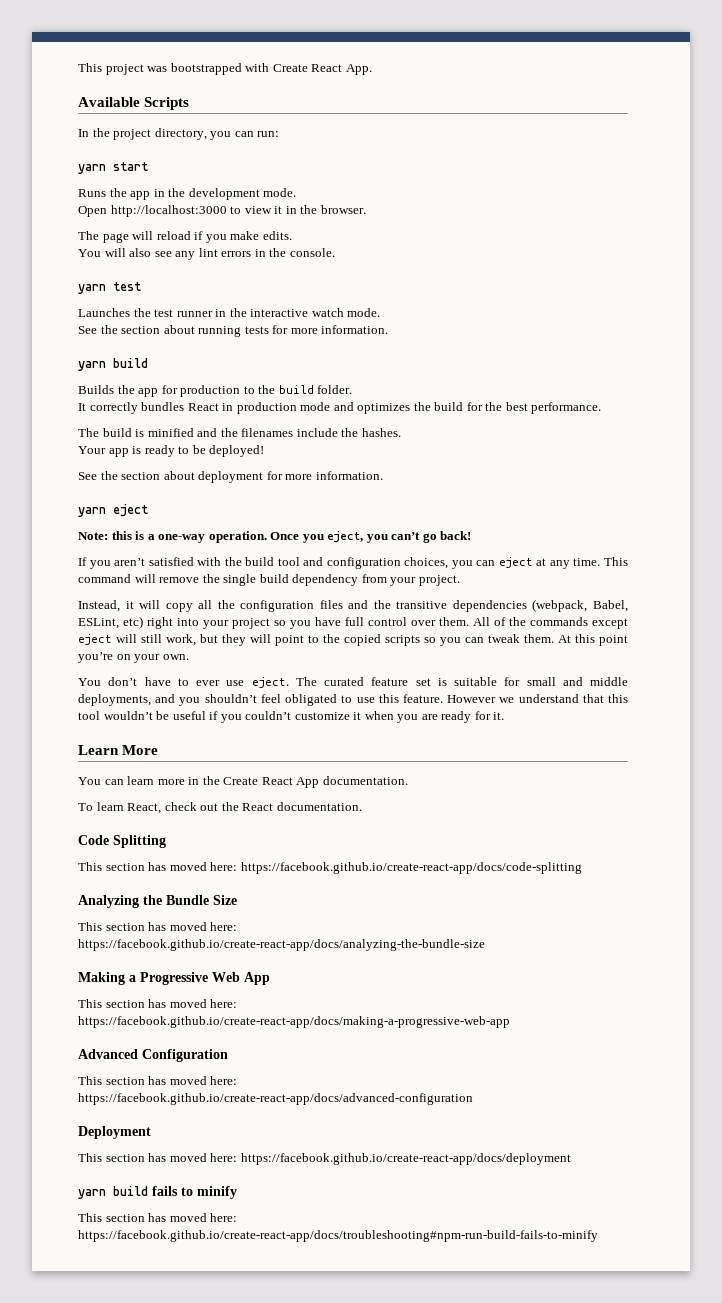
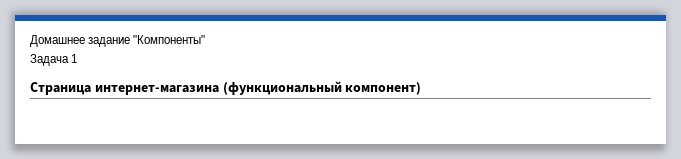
[78,63,372,75] [78,97,190,110] [78,128,280,140] [78,162,148,174] [78,188,297,200] [78,205,366,217] [78,231,292,243] [78,248,335,260] [78,282,141,294] [78,308,381,317] [78,325,389,337] [78,358,148,371] [78,385,353,397] [78,402,602,414] [78,428,401,437] [78,445,265,457] [78,471,383,483] [78,504,148,517] [78,531,472,543] [78,557,629,569] [78,574,460,586] [78,599,628,612] [78,616,628,629] [78,634,628,646] [78,652,189,663] [78,677,628,688] [78,694,629,706] [78,711,505,723] [78,745,159,755] [78,776,408,788] [78,802,362,814] [78,835,166,848] [78,862,582,874] [78,895,237,908] [78,922,238,931] [78,939,485,951] [78,972,270,985] [78,999,238,1008] [78,1016,510,1028] [78,1049,228,1062] [78,1076,238,1085] [78,1093,473,1105] [78,1126,151,1139] [78,1153,571,1165] [78,1186,237,1199] [78,1213,238,1222] [78,1230,598,1242] This project was bootstrapped with Create React App. // Available Scripts // In the project directory, you can run: // yarn start // Runs the app in the development mode. // Open http://localhost:3000 to view it in the browser. // The page will reload if you make edits. // You will also see any lint errors in the console. // yarn test // Launches the test runner in the interactive watch mode. // See the section about running tests for more information. // yarn build // Builds the app for production to the build folder. // It correctly bundles React in production mode and optimizes the build for the best performance. // The build is minified and the filenames include the hashes. // Your app is ready to be deployed! // See the section about deployment for more information. // yarn eject // Note: this is a one-way operation. Once you eject, you can’t go back! // If you aren’t satisfied with the build tool and configuration choices, you can eject at any time. This command will remove the single build dependency from your project. // Instead, it will copy all the configuration files and the transitive dependencies (webpack, Babel, ESLint, etc) right into your project so you have full control over them. All of the commands except eject will still work, but they will point to the copied scripts so you can tweak them. At this point you’re on your own. // You don’t have to ever use eject. The curated feature set is suitable for small and middle deployments, and you shouldn’t feel obligated to use this feature. However we understand that this tool wouldn’t be useful if you couldn’t customize it when you are ready for it. // Learn More // You can learn more in the Create React App documentation. // To learn React, check out the React documentation. // Code Splitting // This section has moved here: https://facebook.github.io/create-react-app/docs/code-splitting // Analyzing the Bundle Size // This section has moved here: https://facebook.github.io/create-react-app/docs/analyzing-the-bundle-size // Making a Progressive Web App // This section has moved here: https://facebook.github.io/create-react-app/docs/making-a-progressive-web-app // Advanced Configuration // This section has moved here: https://facebook.github.io/create-react-app/docs/advanced-configuration // Deployment // This section has moved here: https://facebook.github.io/create-react-app/docs/deployment // yarn build fails to minify // This section has moved here: https://facebook.github.io/create-react-app/docs/troubleshooting#npm-run-build-fails-to-minify -> [30,35,206,47] [30,54,78,66] [30,81,422,95] Домашнее задание "Компоненты" // Задача 1 // Страница интернет-магазина (функциональный компонент)

